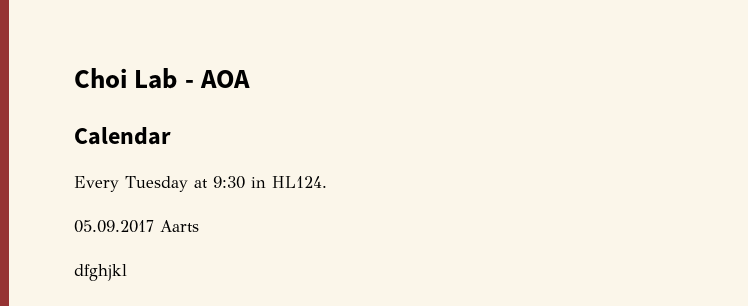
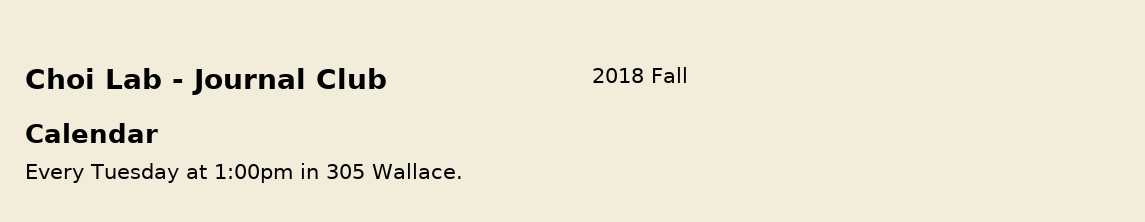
[199,70,250,88] AOA -> [192,68,387,95] Journal Club
[212,176,327,189] [74,220,199,233] [74,264,127,281] 9:30 in HL124. // 05.09.2017 Aarts // dfghjkl -> [213,163,463,183] [592,67,688,83] 1:00pm in 305 Wallace. // 2018 Fall

